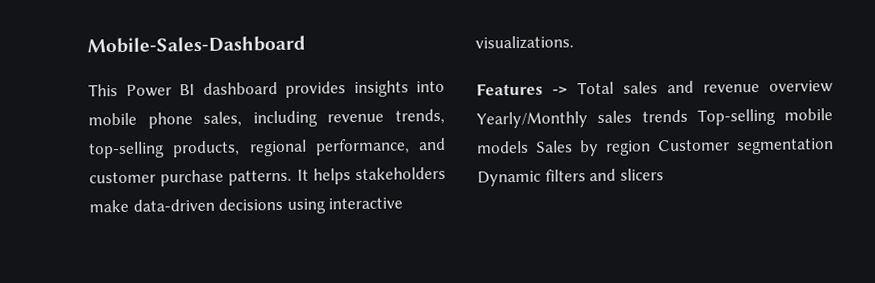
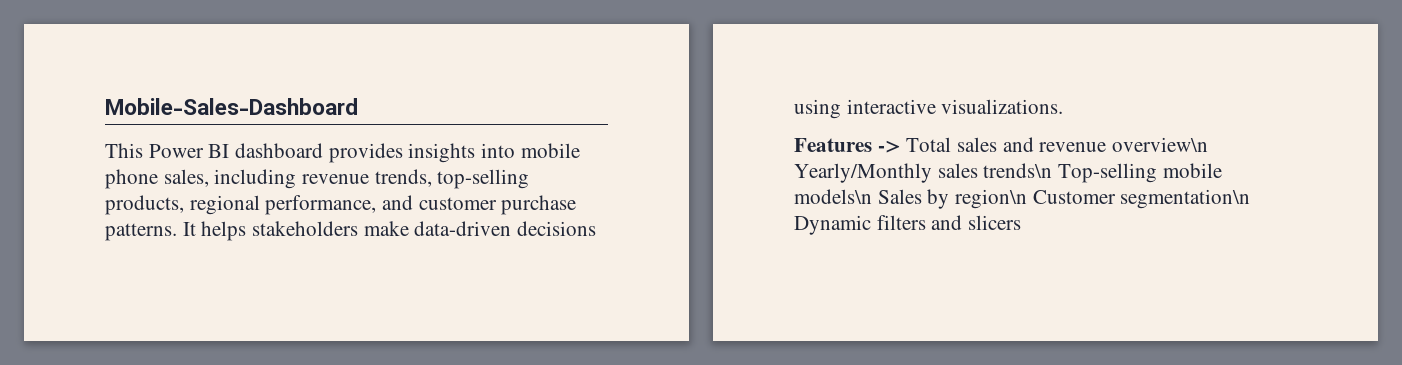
[769,80,833,93] overview -> [1112,137,1209,152] overview\n
[641,109,688,123] trends -> [983,163,1053,178] trends\n
[477,140,529,154] models -> [794,189,872,204] models\n
[606,138,834,156] region Customer segmentation -> [955,189,1251,209] region\n Customer segmentation\n

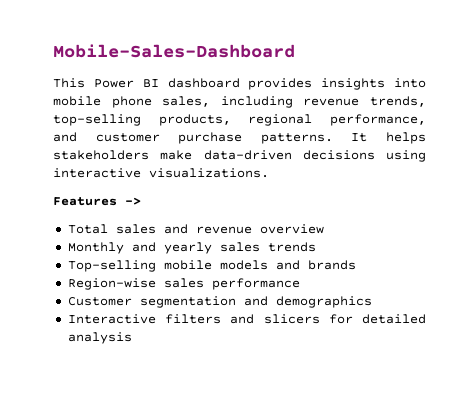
(901, 146) none -> (141, 201) //
[1112,137,1209,152] [794,163,1222,183] [794,189,1251,209] [794,215,1022,235] overview\n Yearly/Monthly sales trends\n Top-selling mobile models\n Sales by region\n Customer segmentation\n Dynamic filters and slicers -> [259,224,324,234] [67,242,316,254] [67,260,356,272] [67,278,300,290] [67,296,372,308] [67,314,426,324] [67,332,132,344] overview // Monthly and yearly sales trends // Top-selling mobile models and brands // Region-wise sales performance // Customer segmentation and demographics // Interactive filters and slicers for detailed analysis

